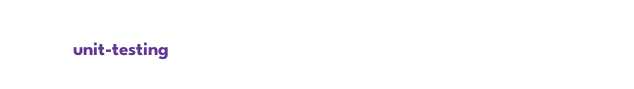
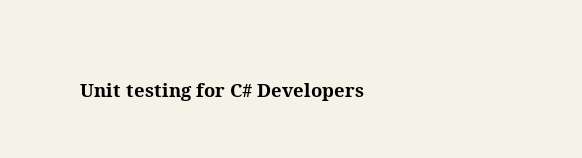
[73,42,169,60] unit-testing -> [80,83,364,101] Unit testing for C# Developers

